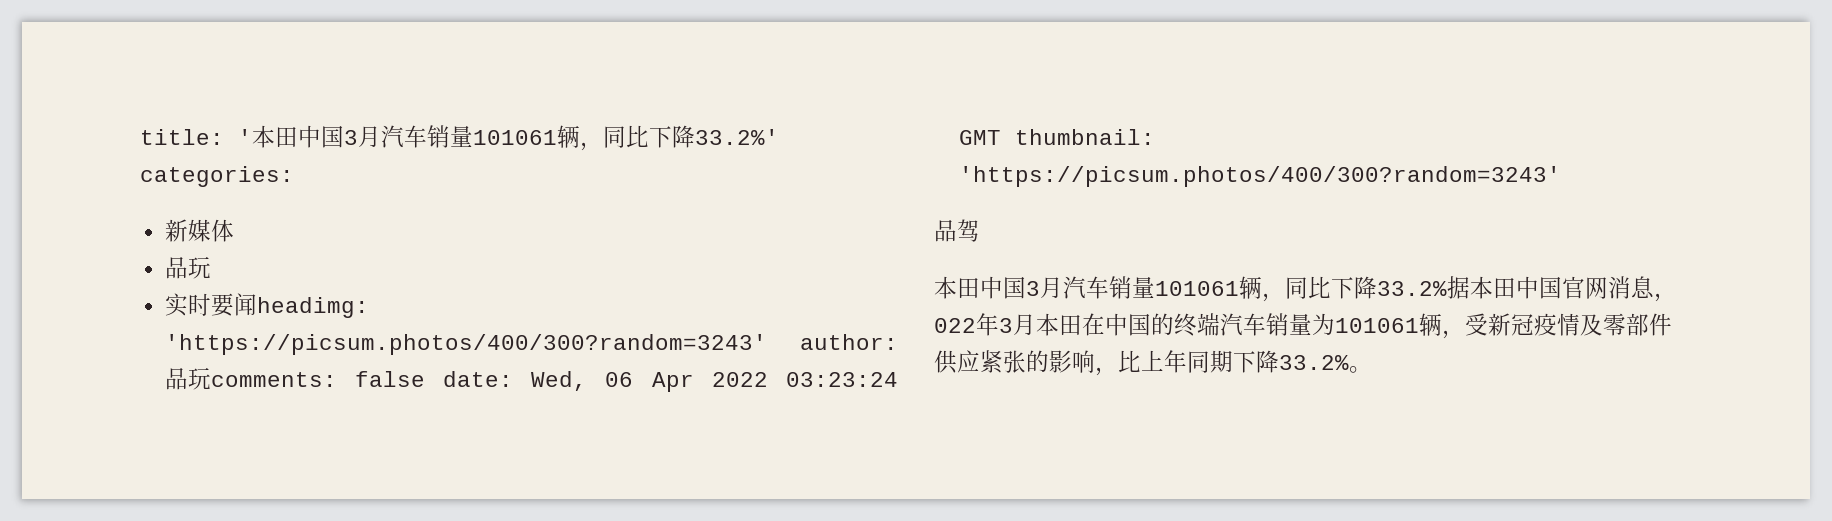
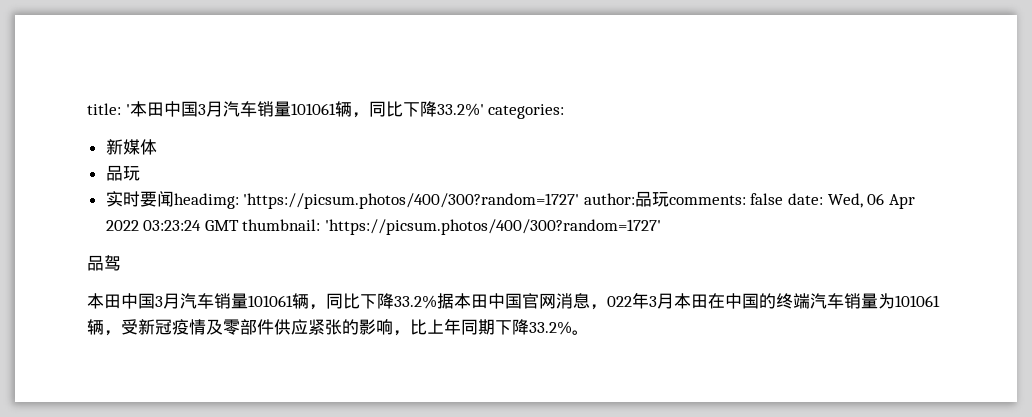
[164,334,767,355] 'https://picsum.photos/400/300?random=3243' -> [243,193,580,209] 'https://picsum.photos/400/300?random=1727'
[958,166,1561,187] 'https://picsum.photos/400/300?random=3243' -> [325,219,662,235] 'https://picsum.photos/400/300?random=1727'

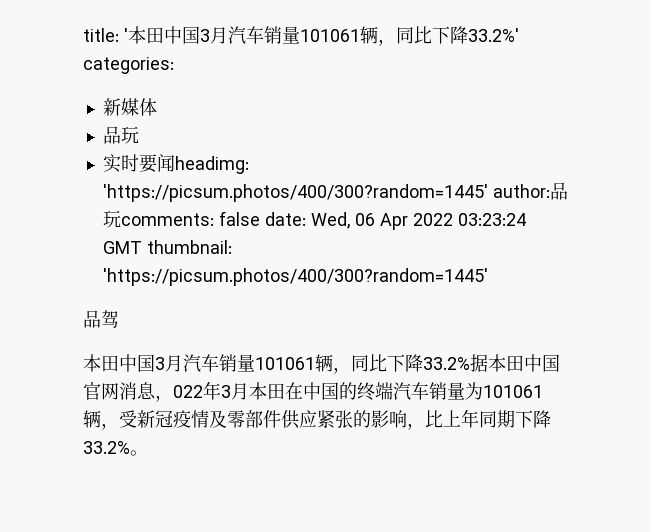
[243,193,580,209] 'https://picsum.photos/400/300?random=1727' -> [102,184,488,202] 'https://picsum.photos/400/300?random=1445'
[325,219,662,235] 'https://picsum.photos/400/300?random=1727' -> [102,268,488,286] 'https://picsum.photos/400/300?random=1445'

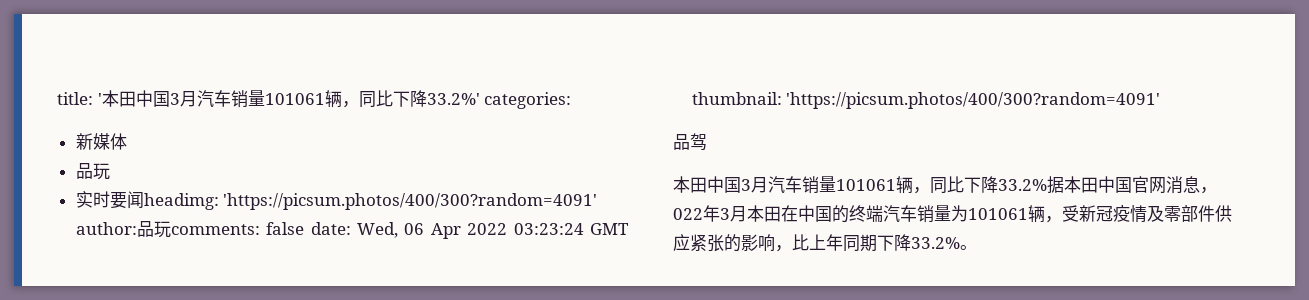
[102,184,488,202] 'https://picsum.photos/400/300?random=1445' -> [223,193,598,210] 'https://picsum.photos/400/300?random=4091'
[102,268,488,286] 'https://picsum.photos/400/300?random=1445' -> [786,92,1161,109] 'https://picsum.photos/400/300?random=4091'

